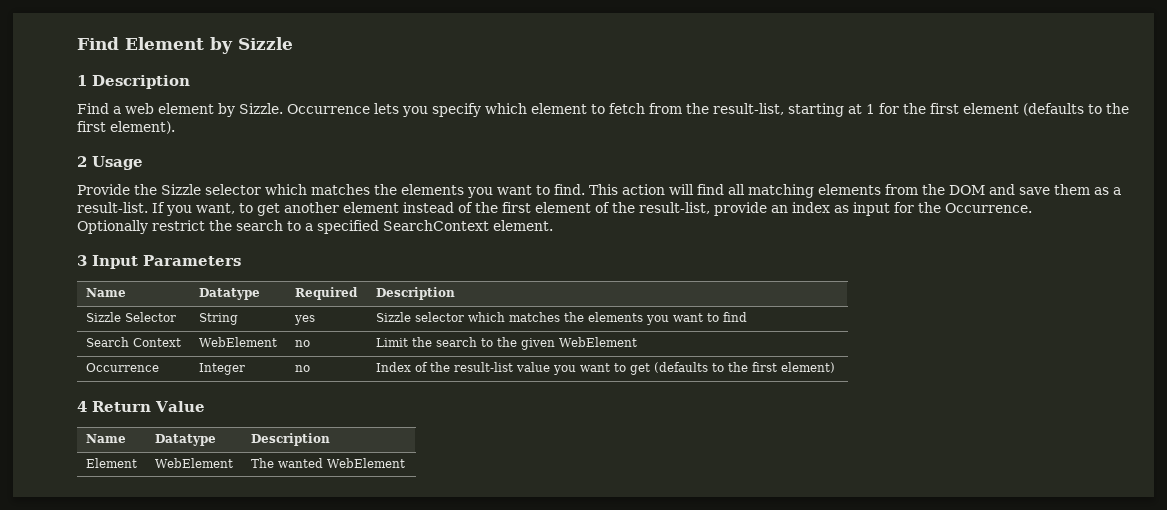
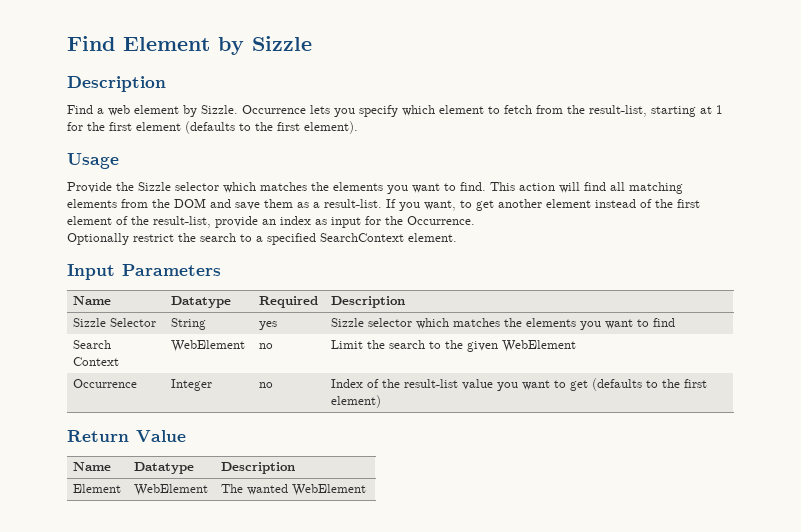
[77,75,87,86] 1 -> (312, 43) none
[77,156,87,167] 2 -> (358, 127) none
[77,255,87,266] 3 -> (457, 237) none
[77,401,87,412] 4 -> (382, 401) none

